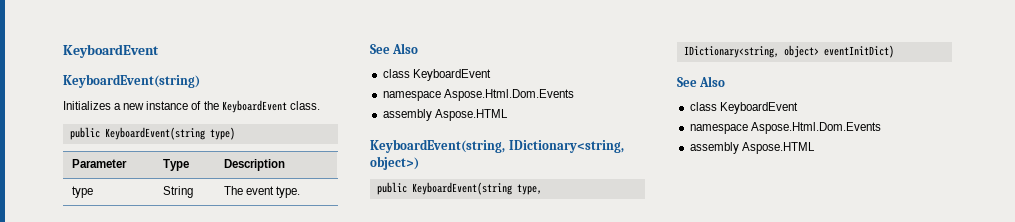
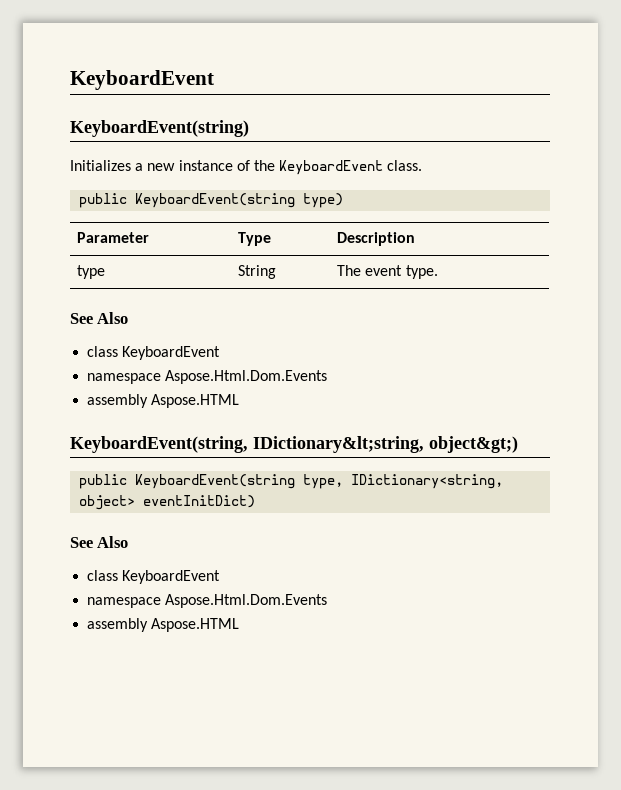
[508,140,624,153] [370,156,419,170] IDictionary<string, object>) -> [253,436,518,453] IDictionary&lt;string, object&gt;)

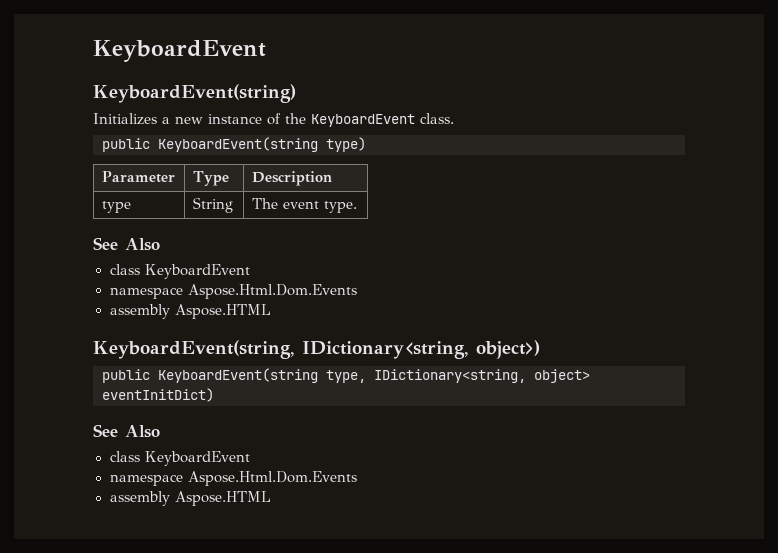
[253,436,518,453] IDictionary&lt;string, object&gt;) -> [302,340,540,359] IDictionary<string, object>)

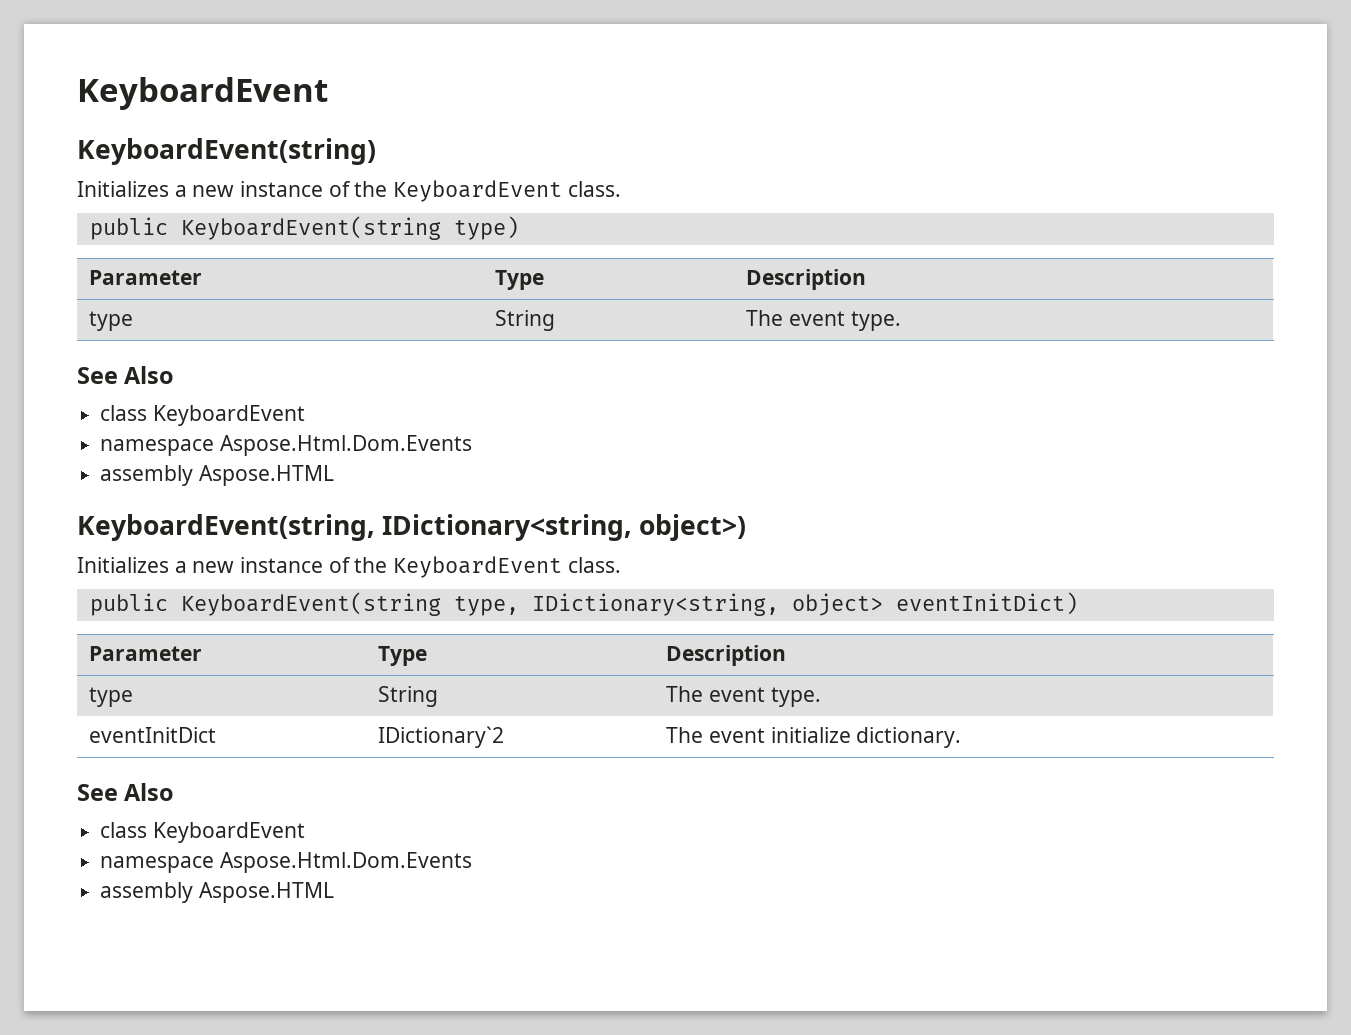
(540, 349) none -> [77,556,621,578] // Initializes a new instance of the KeyboardEvent class.
(214, 395) none -> [89,646,203,661] [378,646,428,666] [666,645,787,666] [89,687,134,707] [378,686,439,707] [666,686,821,707] [89,727,217,743] [378,726,505,748] [666,727,962,748] // Parameter | Type | Description // type | String | The event type. // eventInitDict | IDictionary`2 | The event initialize dictionary.

